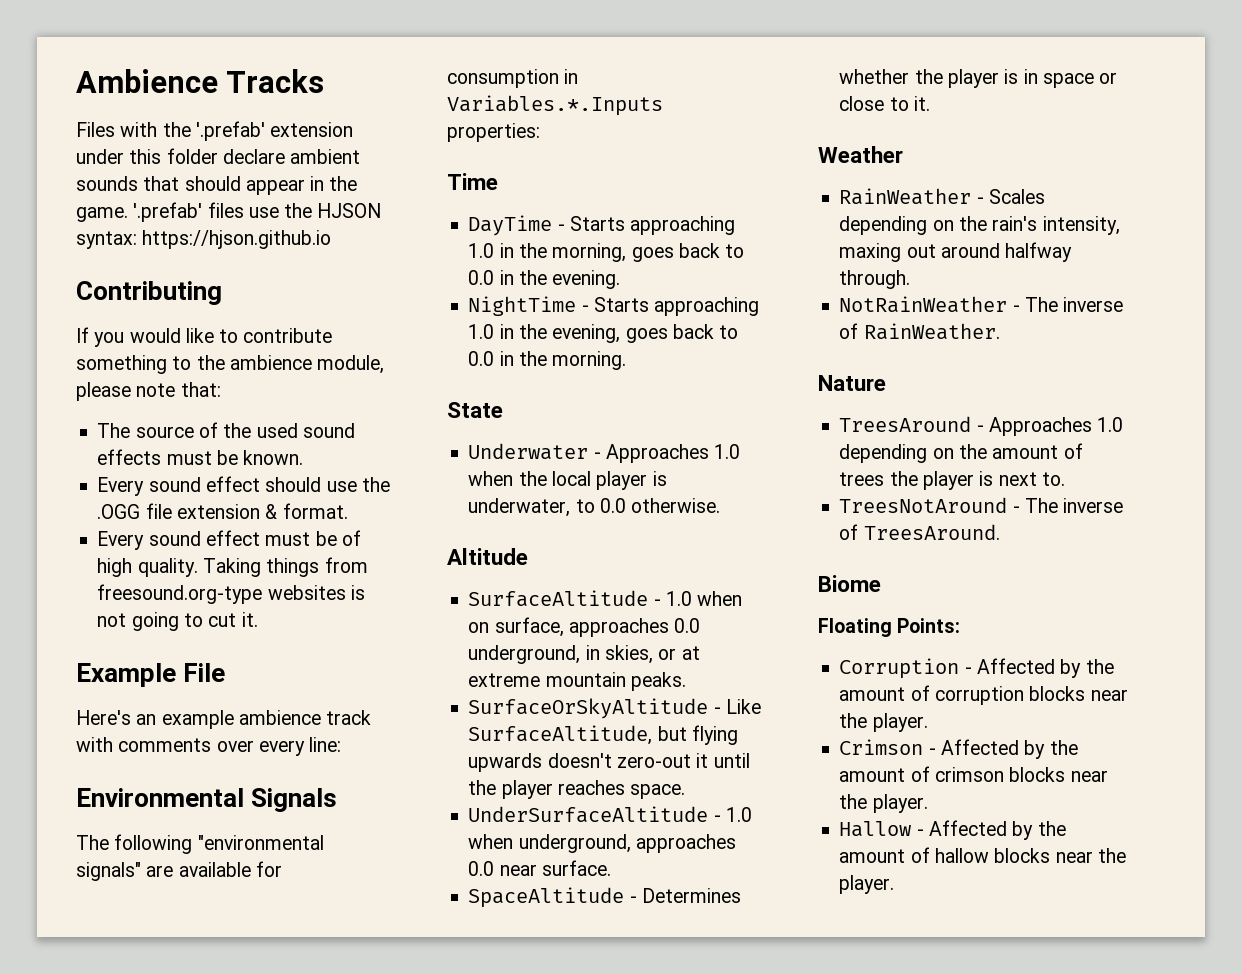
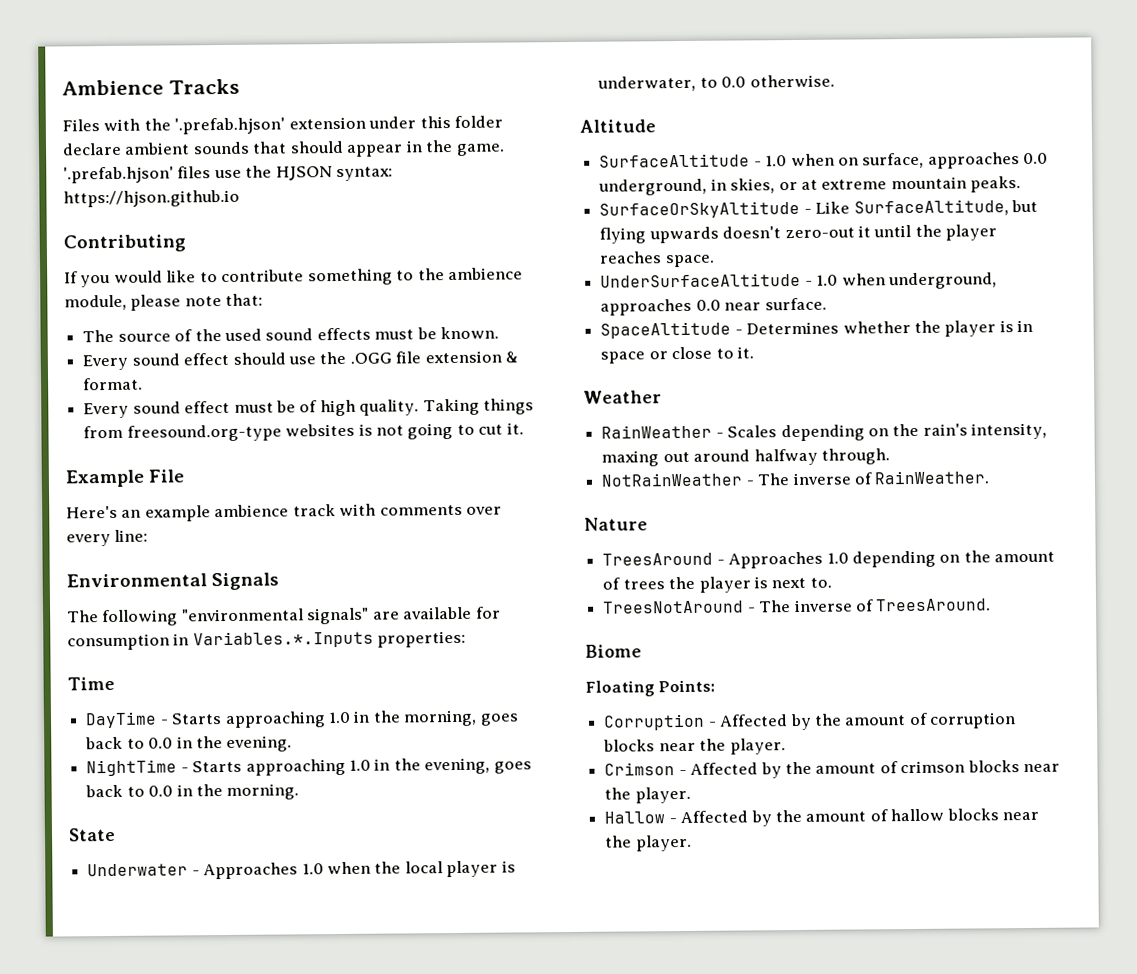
[195,121,265,141] '.prefab' -> [174,117,286,135] '.prefab.hjson'
[133,202,203,222] '.prefab' -> [63,166,174,184] '.prefab.hjson'

